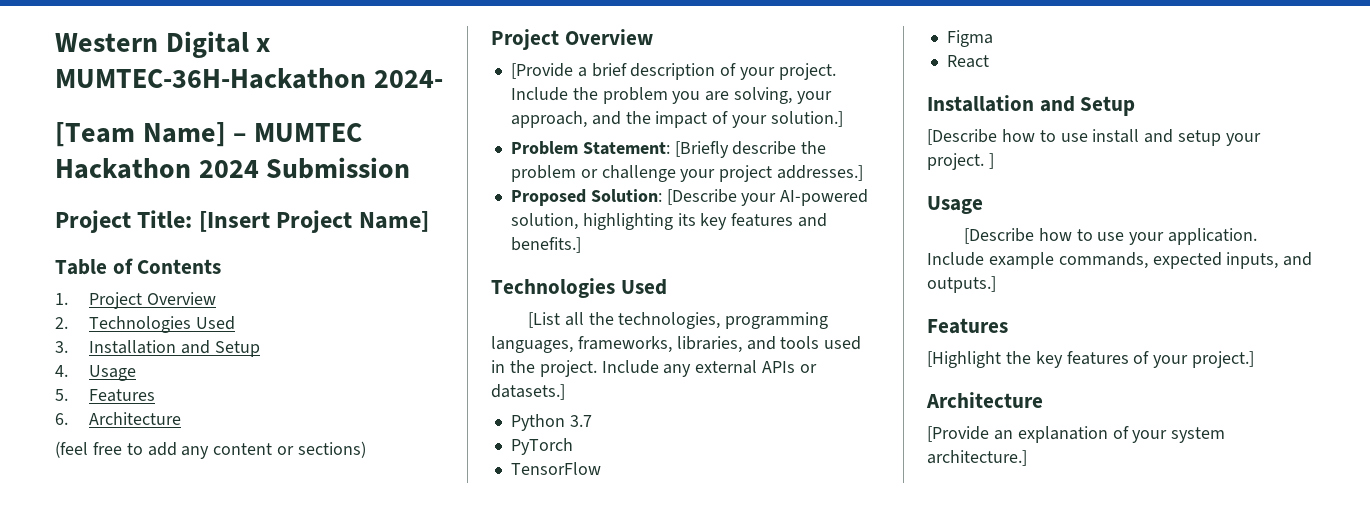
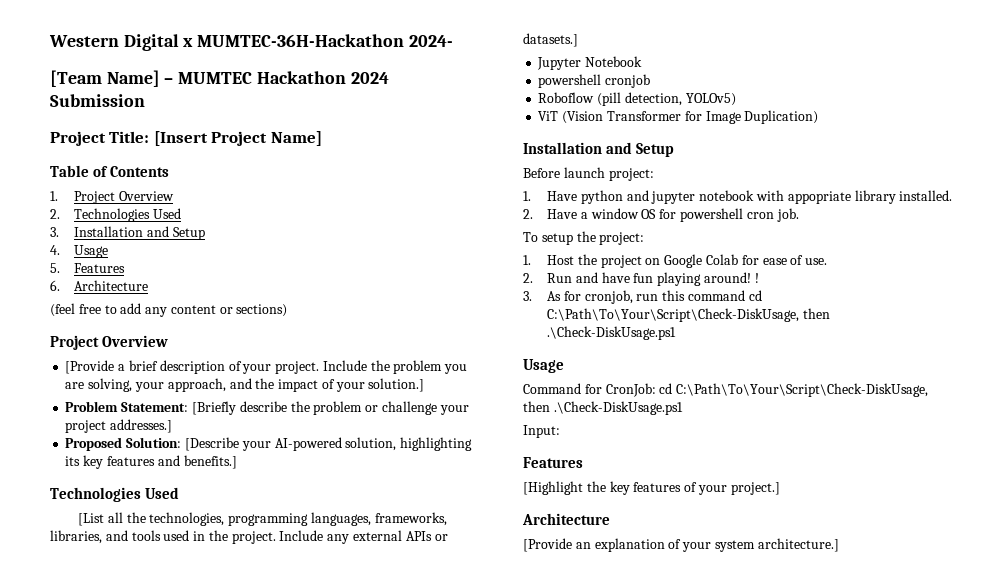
[510,414,592,431] [510,438,573,455] [510,462,601,475] [946,30,993,47] [946,55,989,68] [927,95,1136,116] [927,129,1262,146] [927,153,994,170] [927,196,983,214] [963,228,1258,245] [927,252,1313,269] [927,276,996,293] Python 3.7 // PyTorch // TensorFlow // Figma // React // Installation and Setup // [Describe how to use install and setup your project. ] // Usage // [Describe how to use your application. Include example commands, expected inputs, and outputs.] -> [537,56,643,70] [538,74,651,88] [538,92,736,106] [538,110,819,124] [523,142,675,157] [523,167,654,181] [523,190,953,204] [523,208,799,222] [523,231,645,245] [523,254,828,268] [523,272,759,286] [523,290,762,304] [547,308,830,322] [547,326,677,340] [523,359,564,373] [523,383,929,397] [523,401,683,415] [523,425,560,438] Jupyter Notebook // powershell cronjob // Roboflow (pill detection, YOLOv5) // ViT (Vision Transformer for Image Duplication) // Installation and Setup // Before launch project: // 1. Have python and jupyter notebook with appopriate library installed. // 2. Have a window OS for powershell cron job. // To setup the project: // 1. Host the project on Google Colab for ease of use. // 2. Run and have fun playing around! ! // 3. As for cronjob, run this command cd C:\Path\To\Your\Script\Check-DiskUsage, then .\Check-DiskUsage.ps1 // Usage // Command for CronJob: cd C:\Path\To\Your\Script\Check-DiskUsage, then .\Check-DiskUsage.ps1 // Input:

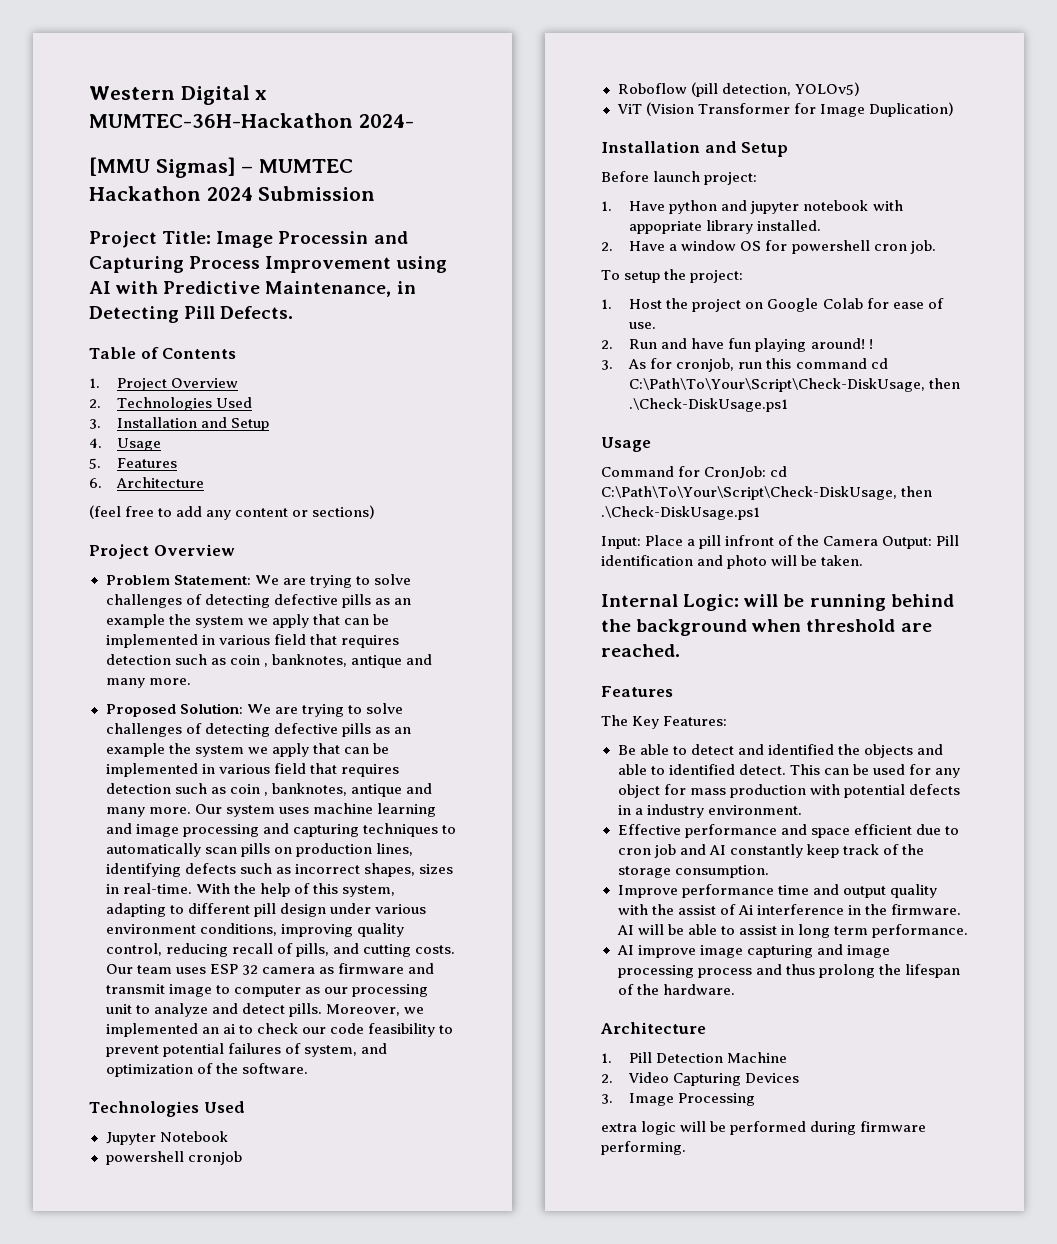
[50,70,160,87] [Team Name] -> [89,157,236,178] [MMU Sigmas]
[153,131,322,146] [Insert Project Name] -> [216,231,408,248] [89,256,448,273] [89,281,416,297] [89,306,294,323] Image Processin and Capturing Process Improvement using AI with Predictive Maintenance, in Detecting Pill Defects.
[65,360,468,374] [65,378,425,392] [65,401,469,415] [65,419,173,433] [65,437,473,451] [65,455,237,469] [50,487,180,502] [78,512,447,526] [50,530,448,544] [523,33,578,47] [Provide a brief description of your project. Include the problem you are solving, your approach, and the impact of your solution.] // Problem Statement: [Briefly describe the problem or challenge your project addresses.] // Proposed Solution: [Describe your AI-powered solution, highlighting its key features and benefits.] // Technologies Used // [List all the technologies, programming languages, frameworks, libraries, and tools used in the project. Include any external APIs or datasets.] -> [105,574,411,588] [105,594,411,608] [105,614,389,628] [105,634,399,648] [105,654,432,668] [105,678,191,688] [105,703,403,717] [105,723,411,737] [105,743,389,757] [105,763,399,777] [105,783,432,797] [105,803,436,817] [105,823,456,837] [105,843,413,857] [105,863,453,877] [105,883,395,897] [105,903,426,917] [105,923,404,937] [105,943,455,957] [105,963,434,975] [105,984,428,997] [105,1003,424,1017] [105,1023,453,1037] [105,1043,387,1057] [105,1063,308,1077] [89,1101,245,1117] Problem Statement: We are trying to solve challenges of detecting defective pills as an example the system we apply that can be implemented in various field that requires detection such as coin , banknotes, antique and many more. // Proposed Solution: We are trying to solve challenges of detecting defective pills as an example the system we apply that can be implemented in various field that requires detection such as coin , banknotes, antique and many more. Our system uses machine learning and image processing and capturing techniques to automatically scan pills on production lines, identifying defects such as incorrect shapes, sizes in real-time. With the help of this system, adapting to different pill design under various environment conditions, improving quality control, reducing recall of pills, and cutting costs. Our team uses ESP 32 camera as firmware and transmit image to computer as our processing unit to analyze and detect pills. Moreover, we implemented an ai to check our code feasibility to prevent potential failures of system, and optimization of the software. // Technologies Used
[523,457,583,468] [523,481,780,495] [522,513,610,525] [523,538,839,552] // Features // [Highlight the key features of your project.] // Architecture // [Provide an explanation of your system architecture.] -> [645,535,960,549] [601,555,864,569] [601,594,954,611] [601,619,932,636] [601,644,680,657] [601,686,673,697] [601,715,728,729] [617,744,943,758] [617,764,960,778] [617,784,960,798] [617,804,802,818] [617,824,959,838] [617,844,924,858] [617,865,769,878] [617,884,937,898] [617,904,961,915] [616,924,968,938] [616,944,890,958] [617,964,960,978] [617,984,735,995] [600,1022,706,1034] [601,1052,788,1063] [601,1072,800,1086] [601,1093,756,1106] [601,1121,927,1135] [601,1141,686,1155] Place a pill infront of the Camera Output: Pill identification and photo will be taken. // Internal Logic: will be running behind the background when threshold are reached. // Features // The Key Features: // Be able to detect and identified the objects and able to identified detect. This can be used for any object for mass production with potential defects in a industry environment. // Effective performance and space efficient due to cron job and AI constantly keep track of the storage consumption. // Improve performance time and output quality with the assist of Ai interference in the firmware. AI will be able to assist in long term performance. // AI improve image capturing and image processing process and thus prolong the lifespan of the hardware. // Architecture // 1. Pill Detection Machine // 2. Video Capturing Devices // 3. Image Processing // extra logic will be performed during firmware performing.

